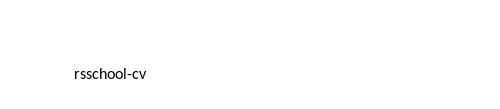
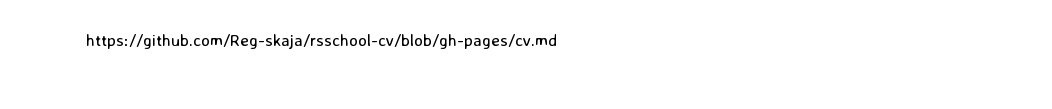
[74,68,147,79] rsschool-cv -> [86,34,557,49] https://github.com/Reg-skaja/rsschool-cv/blob/gh-pages/cv.md

